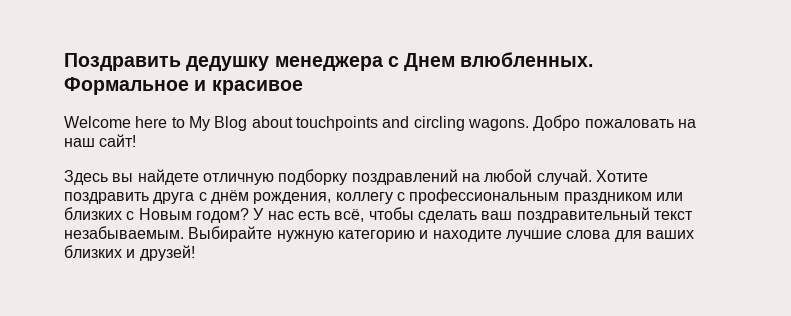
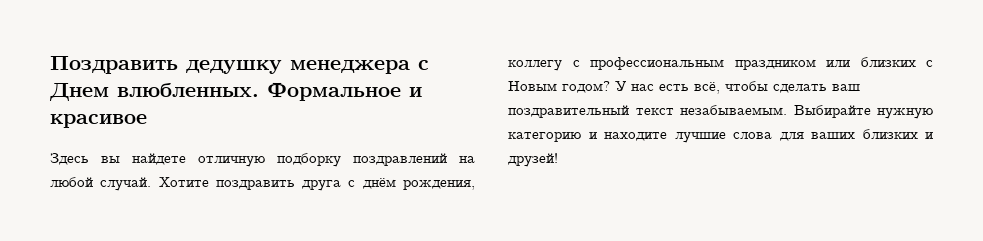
[64,115,696,131] [64,134,137,147] // Welcome here to My Blog about touchpoints and circling wagons. Добро пожаловать на наш сайт! -> (147, 121) none

